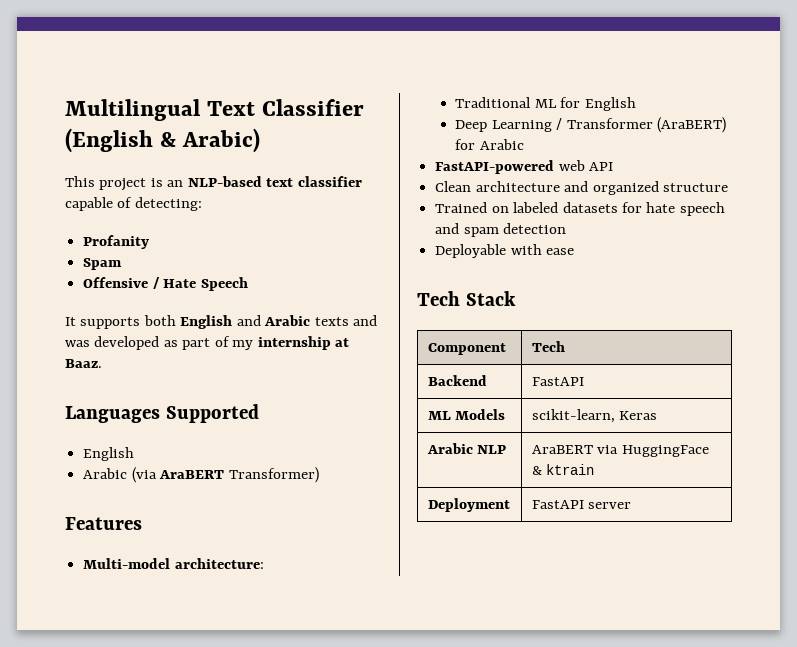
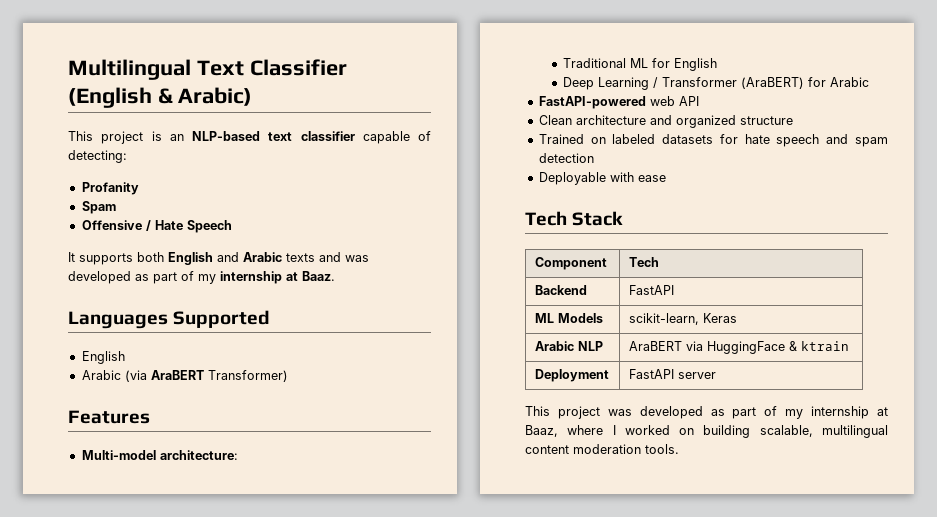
(632, 505) none -> [525,406,888,419] [525,425,888,438] [525,444,679,454] // This project was developed as part of my internship at Baaz, where I worked on building scalable, multilingual content moderation tools.

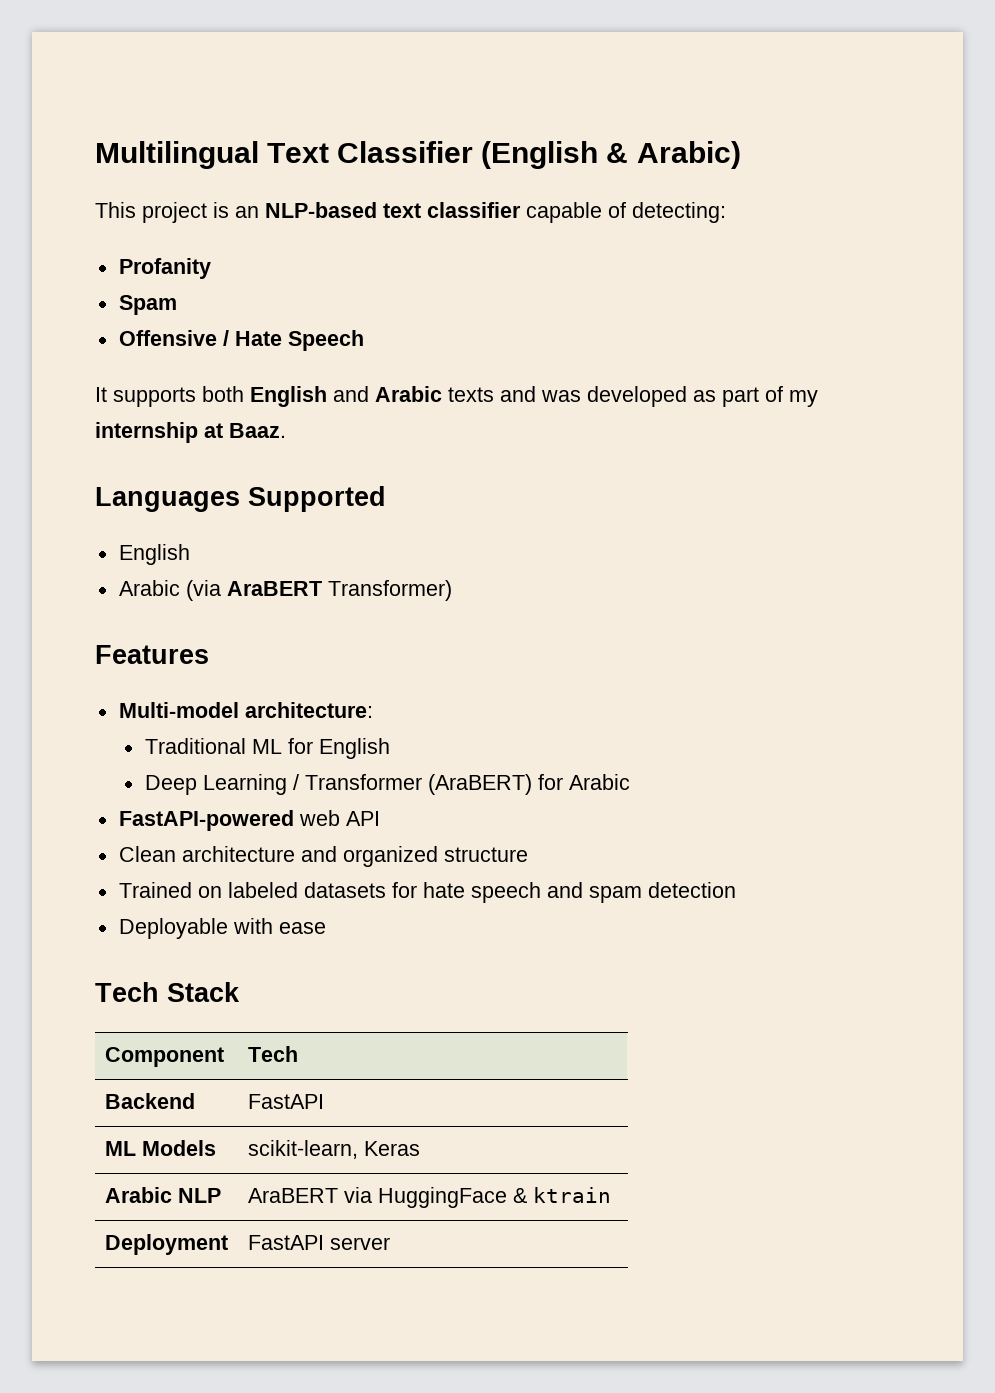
[525,406,888,419] [525,425,888,438] [525,444,679,454] // This project was developed as part of my internship at Baaz, where I worked on building scalable, multilingual content moderation tools. -> (390, 1243) none

